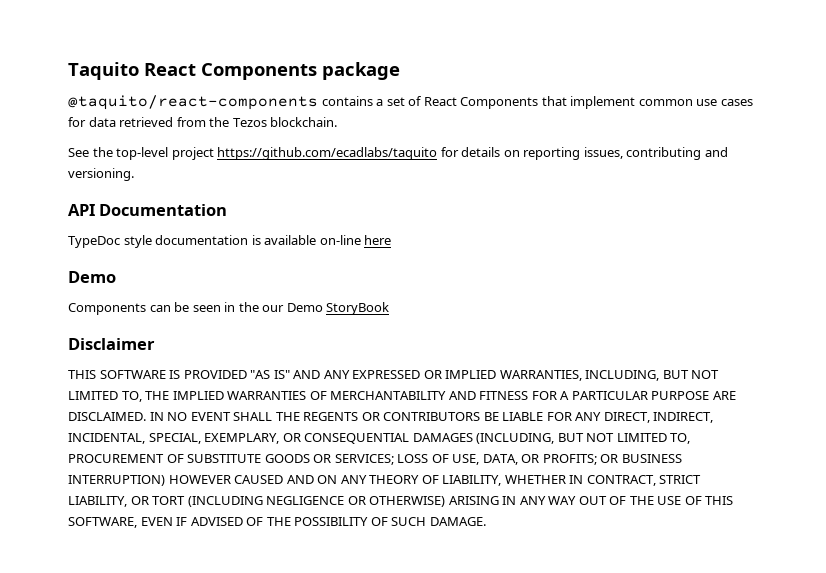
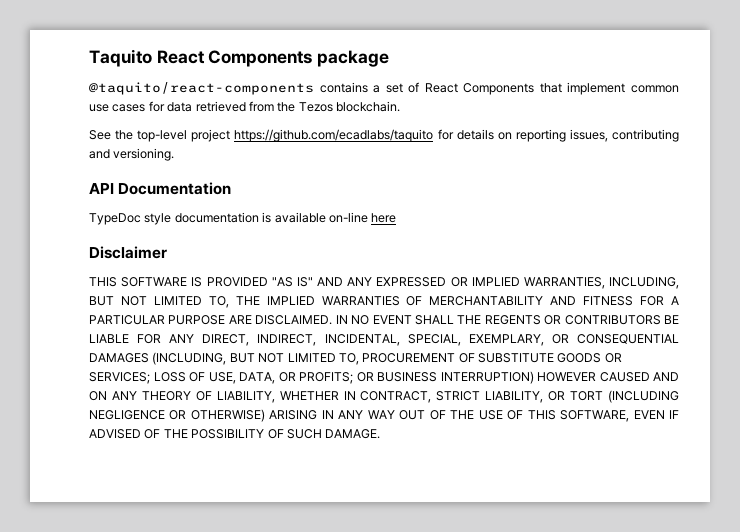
[68,271,116,283] [68,302,390,315] // Demo // Components can be seen in the our Demo StoryBook -> (397, 218) none

